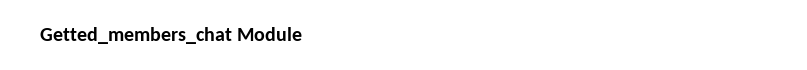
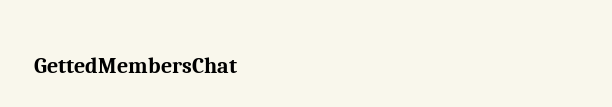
[40,27,303,44] Getted_members_chat Module -> [34,57,237,73] GettedMembersChat

